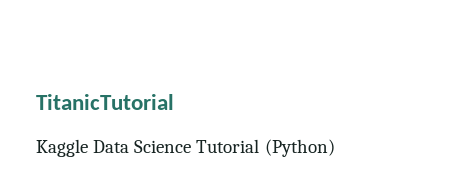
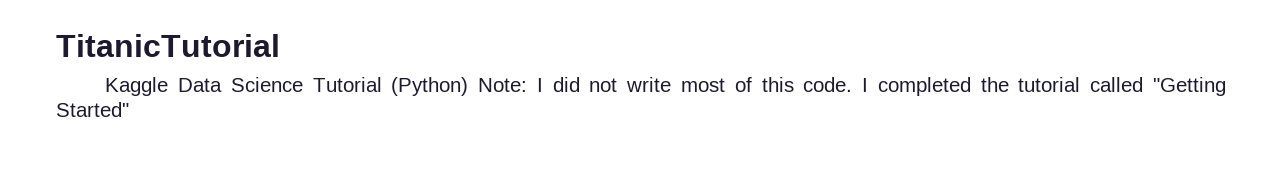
(335, 148) none -> [478,77,1227,96] [56,102,129,117] Note: I did not write most of this code. I completed the tutorial called "Getting Started"

